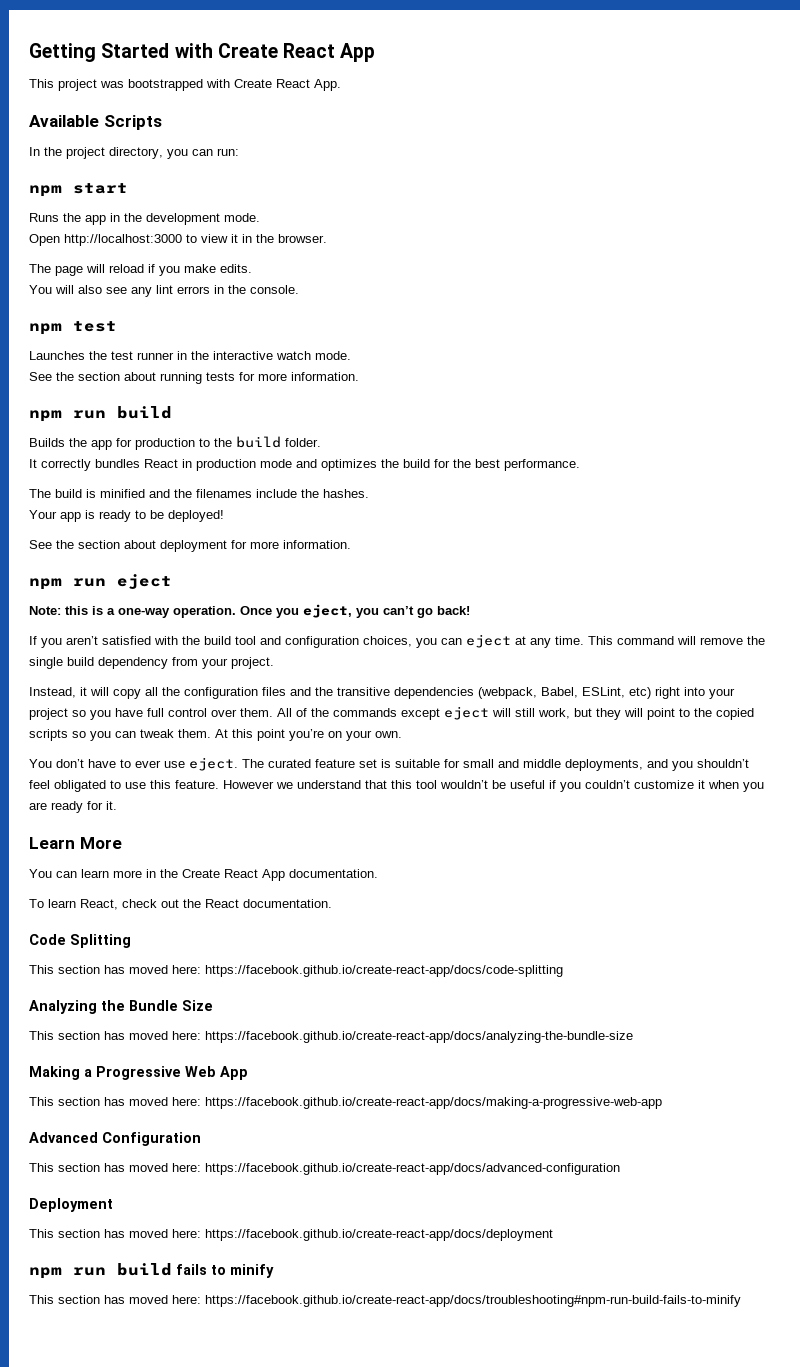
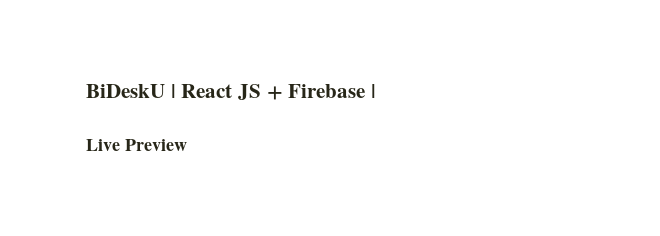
[29,43,376,62] [29,79,341,91] [29,115,162,130] [29,147,239,159] [29,183,128,197] [29,213,260,225] [29,234,327,246] [29,264,252,276] [29,285,299,297] [29,321,117,335] [29,351,351,360] [29,372,359,384] [29,406,172,422] [29,436,321,450] [29,459,580,471] [29,489,369,498] [29,510,224,522] [29,540,351,552] [29,574,172,590] [29,604,470,618] [29,634,765,648] [29,657,274,669] [29,687,735,699] [29,706,754,720] [29,729,402,741] [29,757,749,771] [29,780,764,792] [29,801,117,813] [29,837,122,849] [29,869,378,881] [29,899,332,910] [29,934,131,948] [29,965,563,977] [29,1000,213,1014] [29,1031,633,1043] [29,1066,248,1080] [29,1097,662,1109] [29,1132,201,1146] [29,1163,620,1175] [29,1198,113,1212] [29,1229,553,1241] [29,1263,274,1279] [29,1295,741,1307] Getting Started with Create React App // This project was bootstrapped with Create React App. // Available Scripts // In the project directory, you can run: // npm start // Runs the app in the development mode. // Open http://localhost:3000 to view it in the browser. // The page will reload if you make edits. // You will also see any lint errors in the console. // npm test // Launches the test runner in the interactive watch mode. // See the section about running tests for more information. // npm run build // Builds the app for production to the build folder. // It correctly bundles React in production mode and optimizes the build for the best performance. // The build is minified and the filenames include the hashes. // Your app is ready to be deployed! // See the section about deployment for more information. // npm run eject // Note: this is a one-way operation. Once you eject, you can’t go back! // If you aren’t satisfied with the build tool and configuration choices, you can eject at any time. This command will remove the single build dependency from your project. // Instead, it will copy all the configuration files and the transitive dependencies (webpack, Babel, ESLint, etc) right into your project so you have full control over them. All of the commands except eject will still work, but they will point to the copied scripts so you can tweak them. At this point you’re on your own. // You don’t have to ever use eject. The curated feature set is suitable for small and middle deployments, and you shouldn’t feel obligated to use this feature. However we understand that this tool wouldn’t be useful if you couldn’t customize it when you are ready for it. // Learn More // You can learn more in the Create React App documentation. // To learn React, check out the React documentation. // Code Splitting // This section has moved here: https://facebook.github.io/create-react-app/docs/code-splitting // Analyzing the Bundle Size // This section has moved here: https://facebook.github.io/create-react-app/docs/analyzing-the-bundle-size // Making a Progressive Web App // This section has moved here: https://facebook.github.io/create-react-app/docs/making-a-progressive-web-app // Advanced Configuration // This section has moved here: https://facebook.github.io/create-react-app/docs/advanced-configuration // Deployment // This section has moved here: https://facebook.github.io/create-react-app/docs/deployment // npm run build fails to minify // This section has moved here: https://facebook.github.io/create-react-app/docs/troubleshooting#npm-run-build-fails-to-minify -> [86,84,377,100] [86,139,187,151] BiDeskU | React JS + Firebase | // Live Preview

